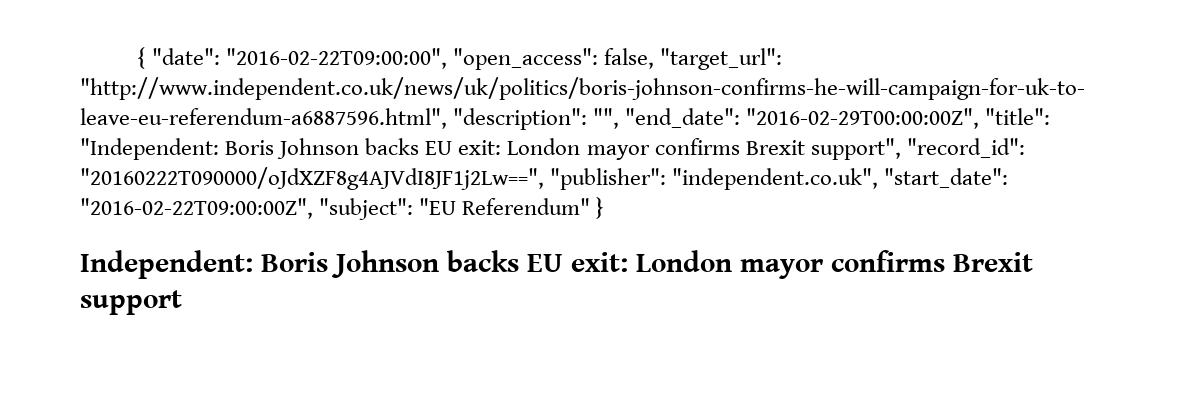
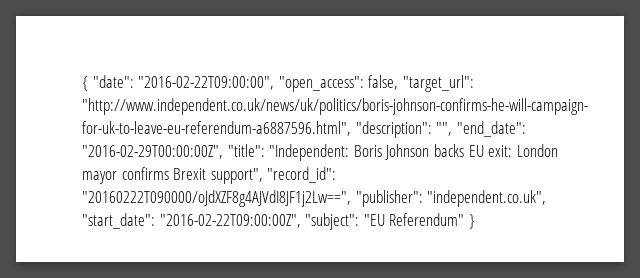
[80,250,1033,279] [80,290,182,315] // Independent: Boris Johnson backs EU exit: London mayor confirms Brexit support -> (475, 221) none

